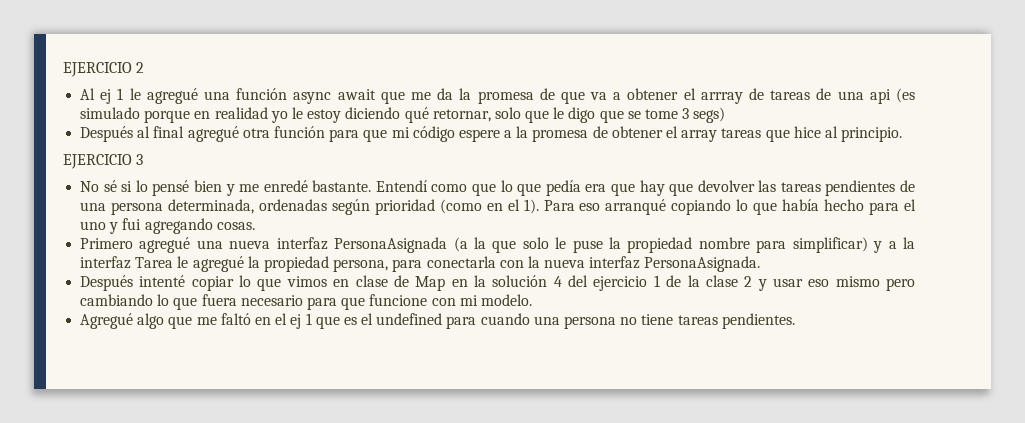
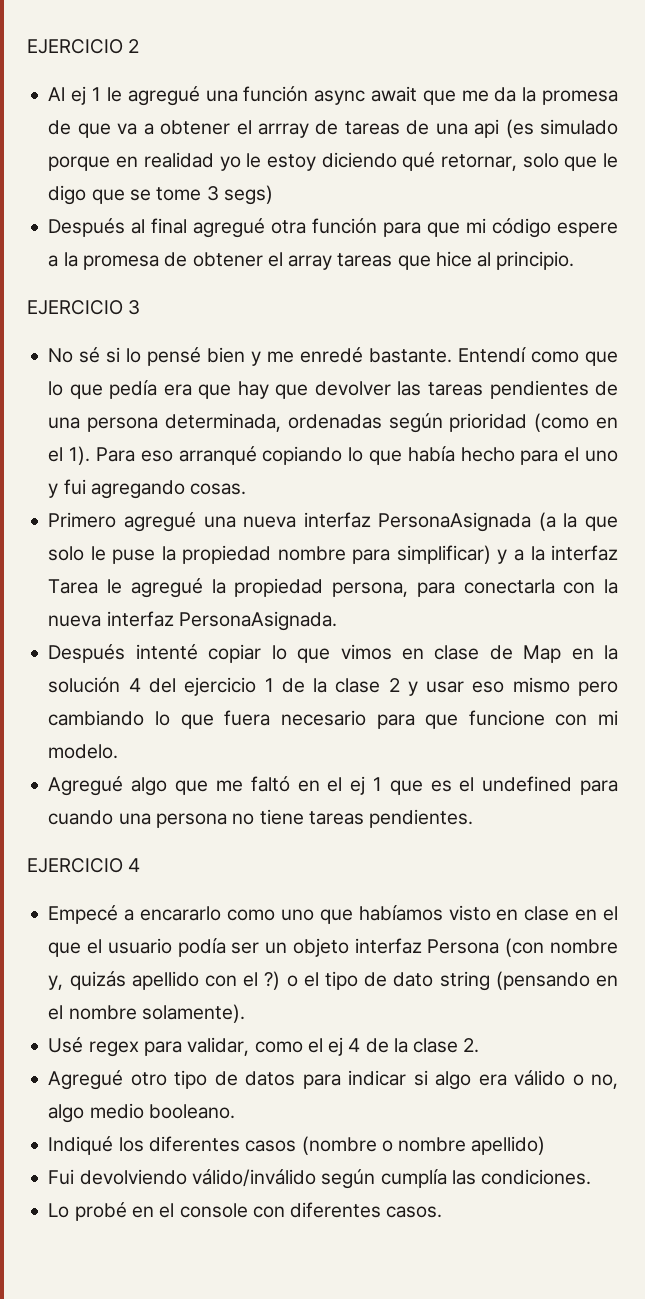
(795, 321) none -> [27,858,141,873] [48,905,618,924] [48,938,618,957] [48,971,618,991] [48,1004,245,1023] [48,1037,480,1057] [48,1070,618,1090] [48,1103,235,1123] [48,1136,546,1155] [48,1169,592,1189] [48,1202,443,1221] // EJERCICIO 4 // Empecé a encararlo como uno que habíamos visto en clase en el que el usuario podía ser un objeto interfaz Persona (con nombre y, quizás apellido con el ?) o el tipo de dato string (pensando en el nombre solamente). // Usé regex para validar, como el ej 4 de la clase 2. // Agregué otro tipo de datos para indicar si algo era válido o no, algo medio booleano. // Indiqué los diferentes casos (nombre o nombre apellido) // Fui devolviendo válido/inválido según cumplía las condiciones. // Lo probé en el console con diferentes casos.

